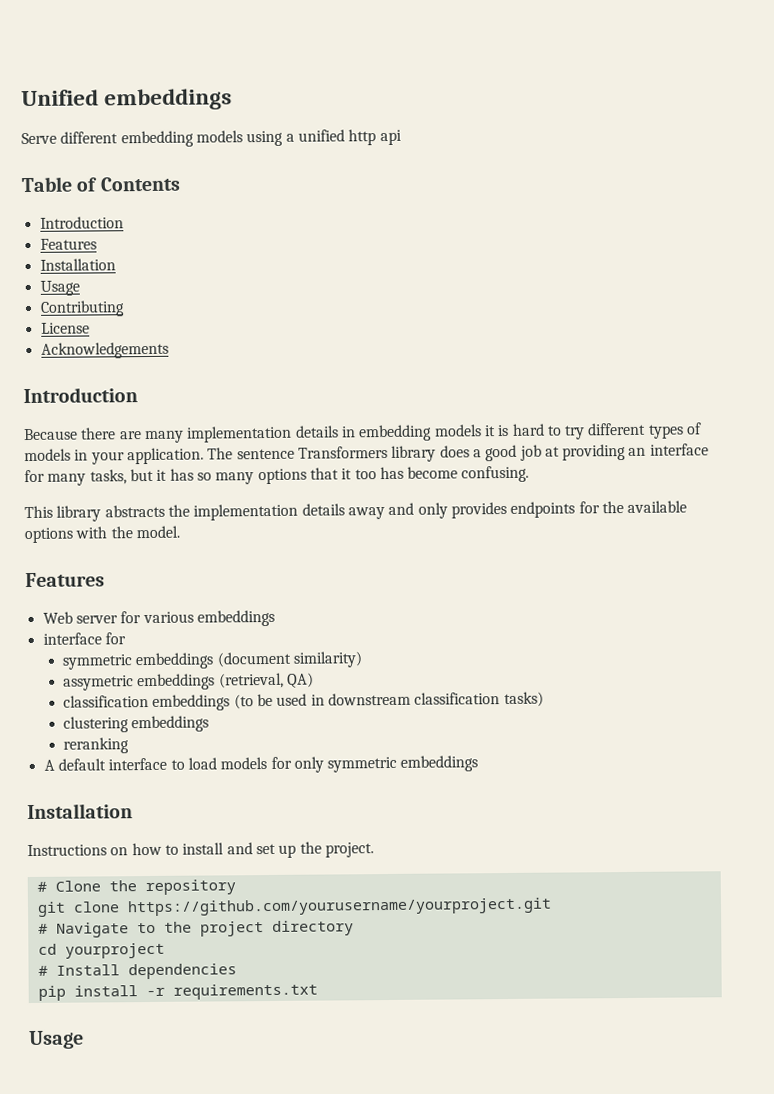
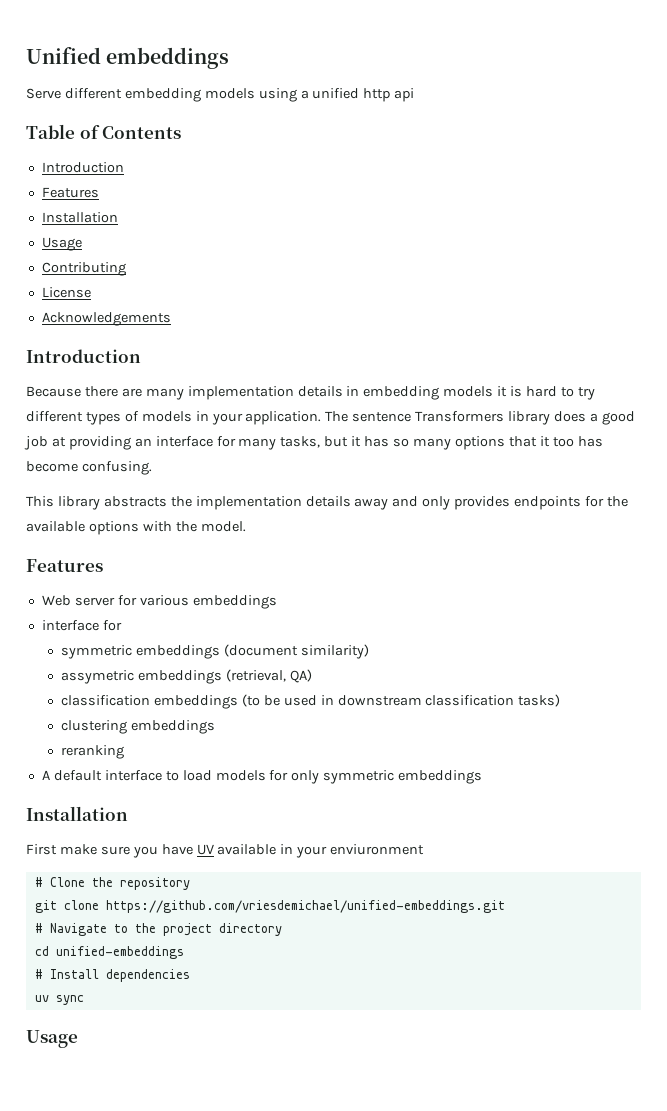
[27,841,374,858] Instructions on how to install and set up the project. -> [26,844,425,858] First make sure you have UV available in your enviuronment
[126,897,552,917] https://github.com/yourusername/yourproject.git -> [105,900,505,913] https://github.com/vriesdemichael/unified-embeddings.git
[64,942,165,959] yourproject -> [55,946,184,959] unified-embeddings
[37,983,318,1001] pip install -r requirements.txt -> [34,995,84,1005] uv sync

